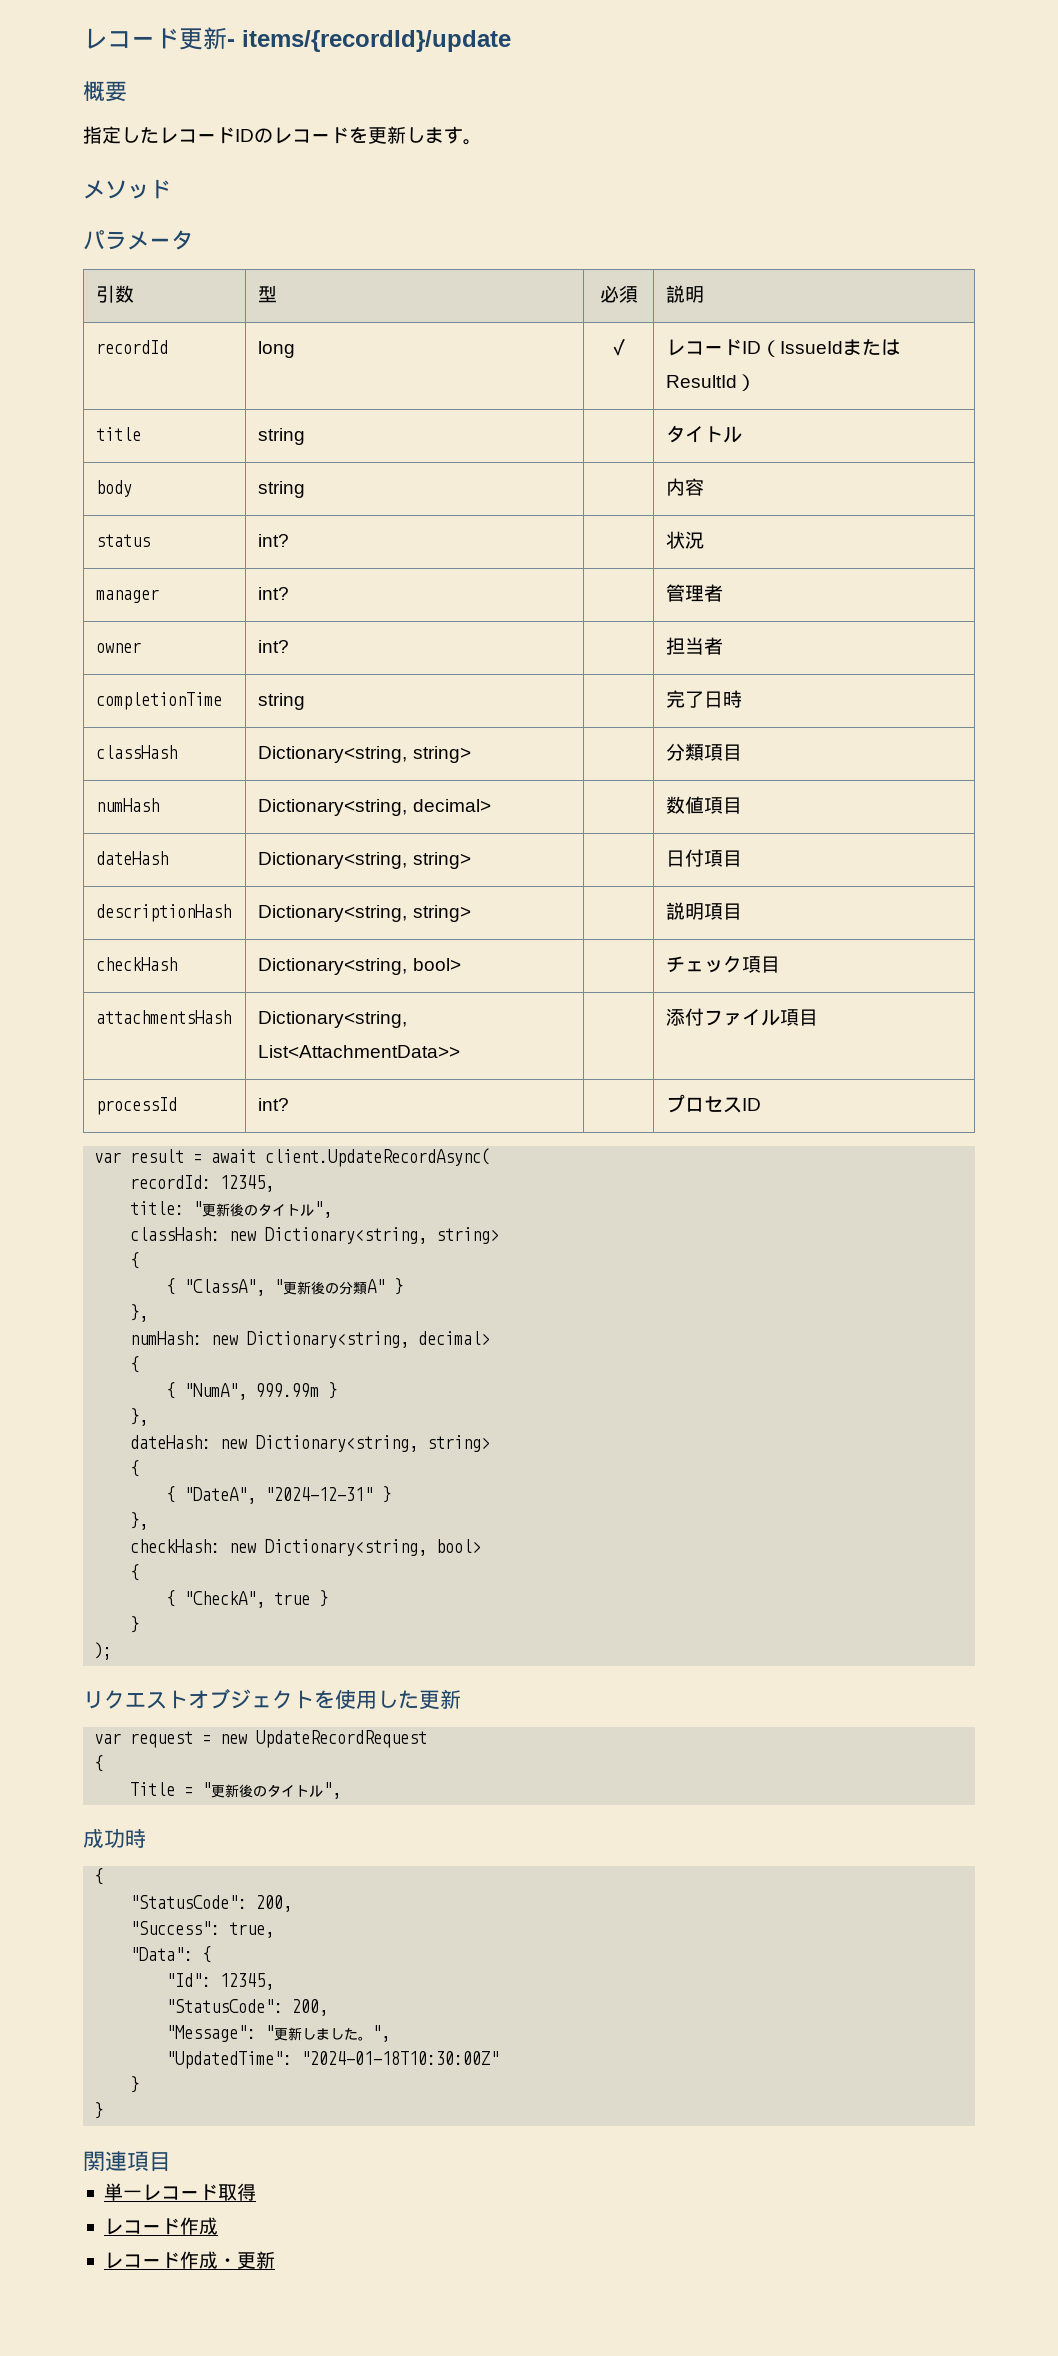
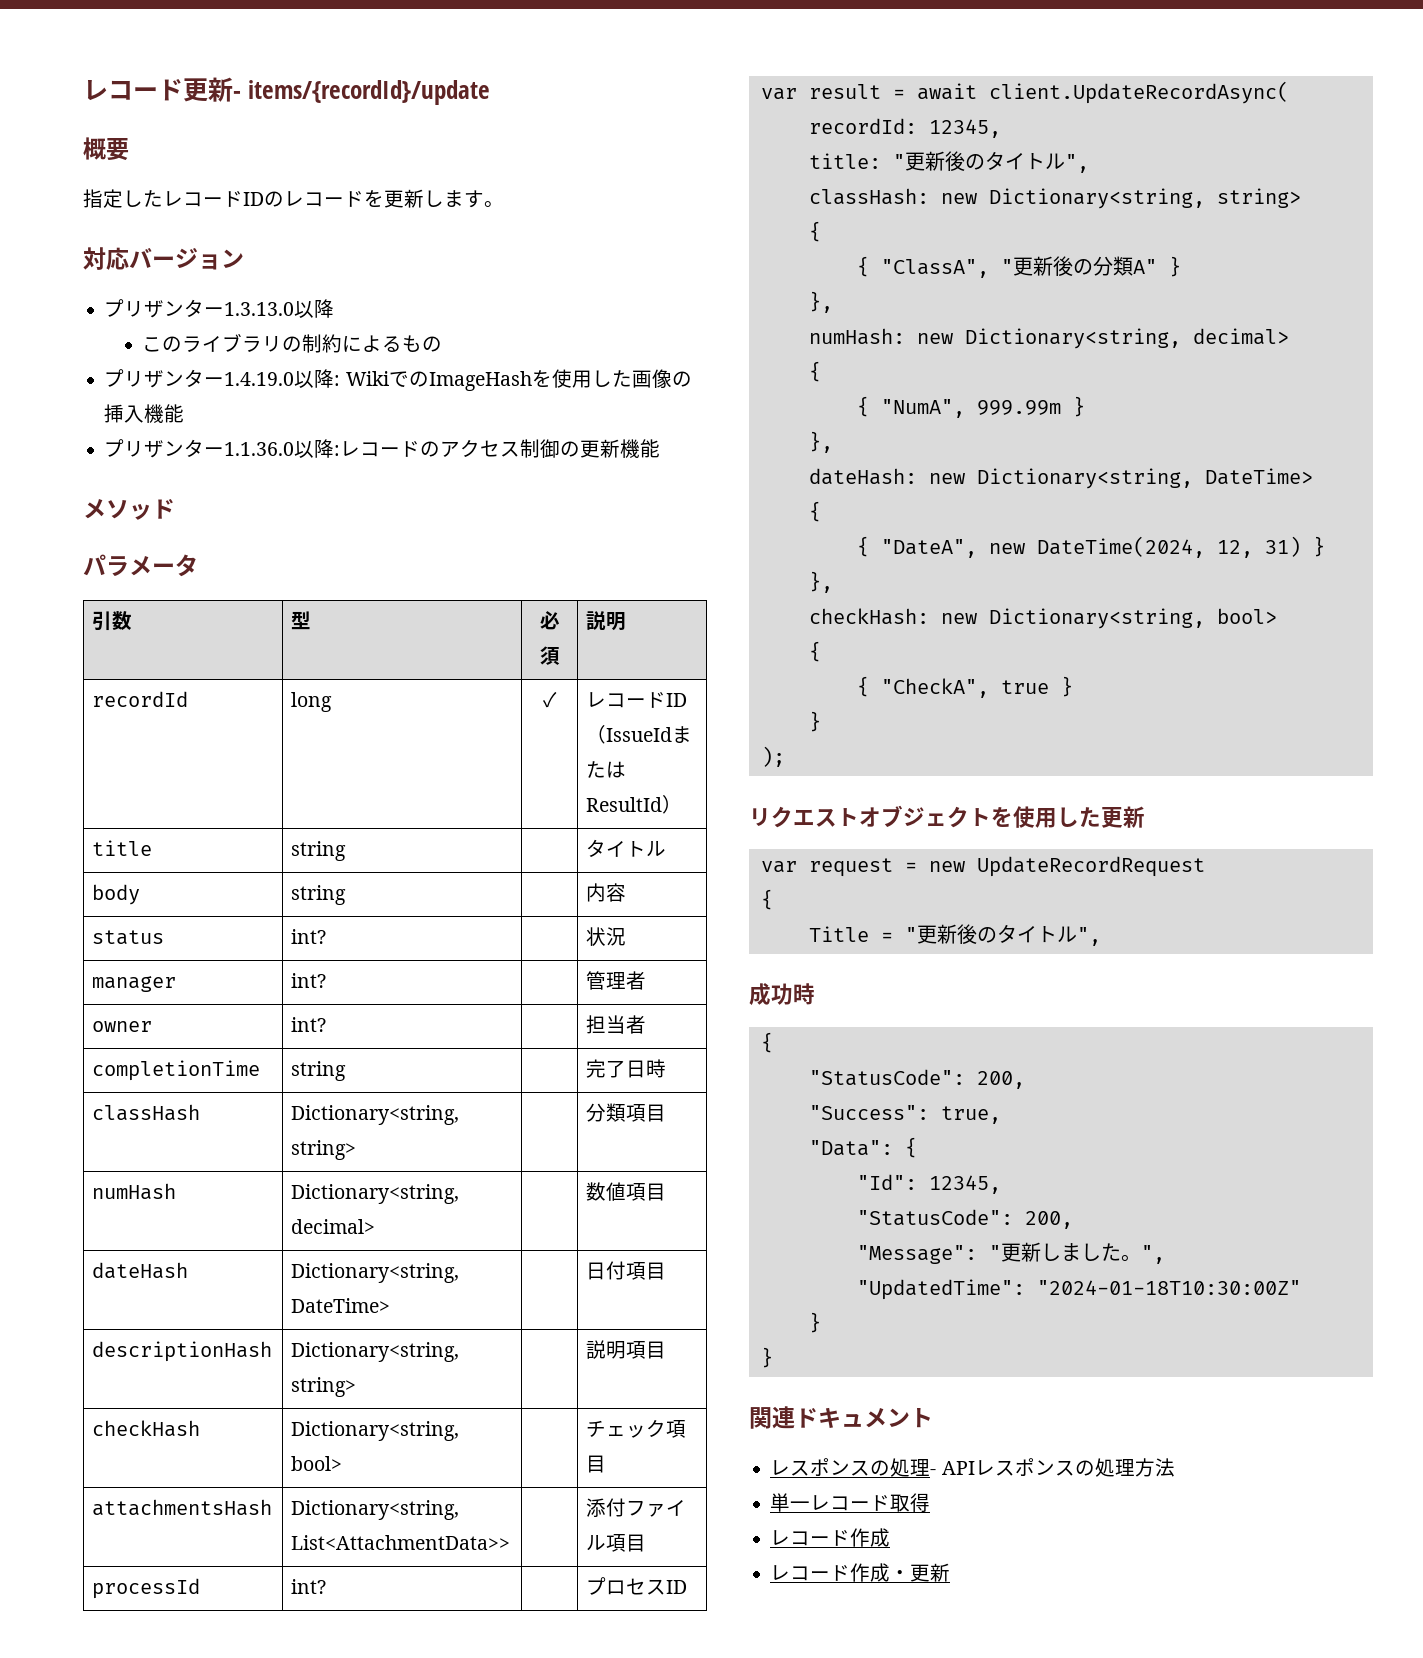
(482, 142) none -> [83,247,244,270] [104,299,335,318] [142,333,443,353] [104,369,692,391] [104,404,185,423] [104,439,661,458] // 対応バージョン // プリザンター1.3.13.0以降 // このライブラリの制約によるもの // プリザンター1.4.19.0以降: WikiでのImageHashを使用した画像の挿入機能 // プリザンター1.1.36.0以降:レコードのアクセス制御の更新機能
[412,852,471,869] string> -> [291,1298,391,1313] DateTime>
[427,1435,491,1452] string> -> [1204,468,1313,485] DateTime>
[265,1487,374,1501] "2024-12-31" -> [988,536,1301,558] new DateTime(2024, 12, 31)
[127,2151,171,2172] 項目 -> [795,1407,933,1428] [770,1458,1175,1477] ドキュメント // レスポンスの処理- APIレスポンスの処理方法

